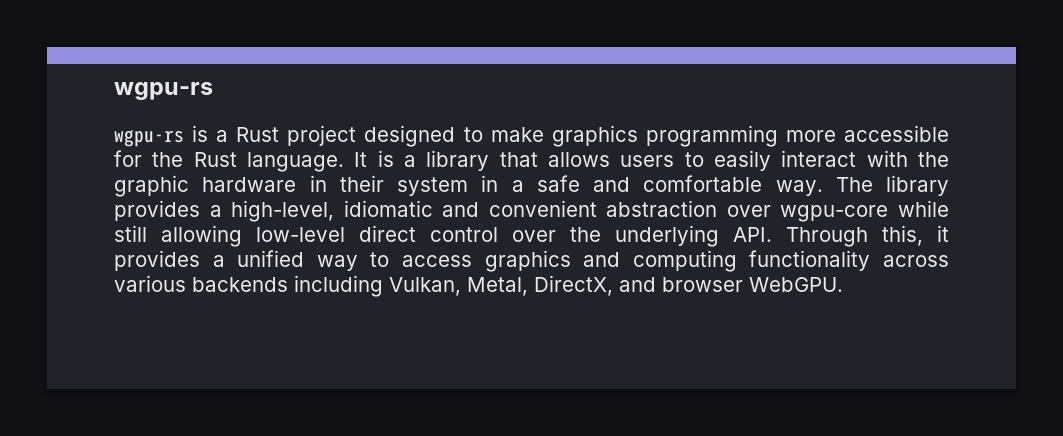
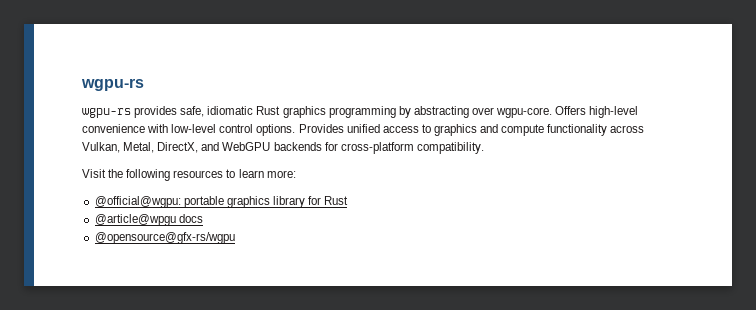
[192,125,950,147] [114,150,950,172] [114,175,949,197] [114,200,949,222] [114,225,949,247] [114,250,472,271] is a Rust project designed to make graphics programming more accessible for the Rust language. It is a library that allows users to easily interact with the graphic hardware in their system in a safe and comfortable way. The library provides a high-level, idiomatic and convenient abstraction over wgpu-core while still allowing low-level direct control over the underlying API. Through this, it provides a unified way to access -> [134,106,639,118] [82,124,431,136] provides safe, idiomatic Rust graphics programming by abstracting over wgpu-core. Offers high-level convenience with low-level control options. Provides unified access to
[632,250,737,272] computing -> [501,124,545,136] compute
[114,275,383,297] various backends including -> (645, 129) none
[662,277,843,292] browser WebGPU. -> [222,142,484,154] [82,169,296,181] [94,196,349,208] [94,214,203,226] [94,232,235,244] WebGPU backends for cross-platform compatibility. // Visit the following resources to learn more: // @official@wgpu: portable graphics library for Rust // @article@wpgu docs // @opensource@gfx-rs/wgpu

